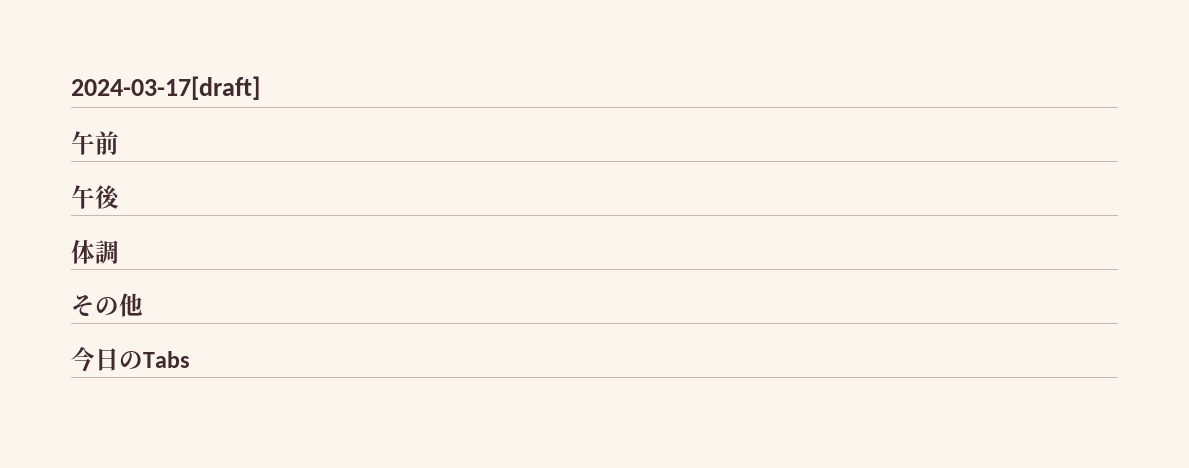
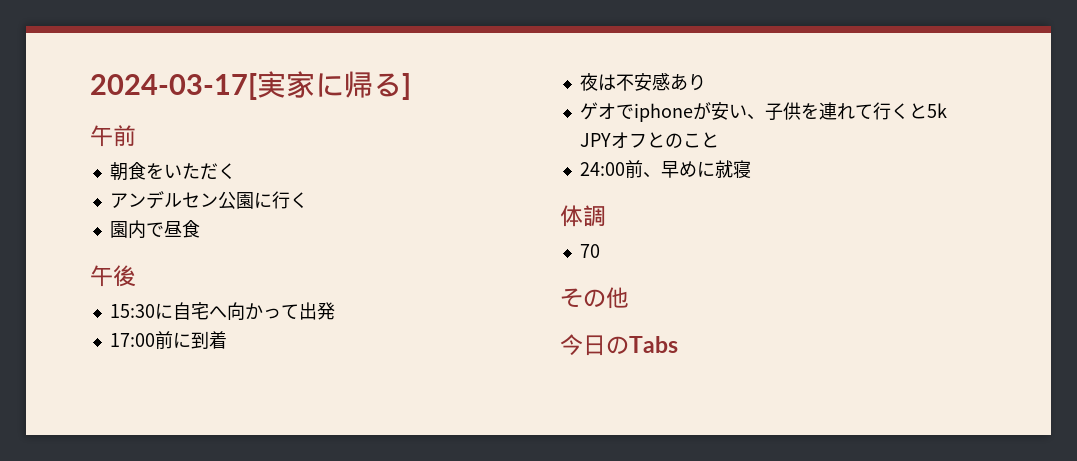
[71,76,260,100] [71,131,119,155] [71,185,120,209] 2024-03-17[draft] // 午前 // 午後 -> [90,71,411,100] [90,125,136,147] [109,162,236,181] [109,191,308,209] [109,220,200,239] [90,265,136,287] [109,302,335,320] [109,331,227,349] [579,73,706,91] [579,102,947,122] [579,132,719,148] [579,160,751,178] 2024-03-17[実家に帰る] // 午前 // 朝食をいただく // アンデルセン公園に行く // 園内で昼食 // 午後 // 15:30に自宅へ向かって出発 // 17:00前に到着 // 夜は不安感あり // ゲオでiphoneが安い、子供を連れて行くと5k JPYオフとのこと // 24:00前、早めに就寝
(119, 252) none -> [579,244,600,258] // 70

